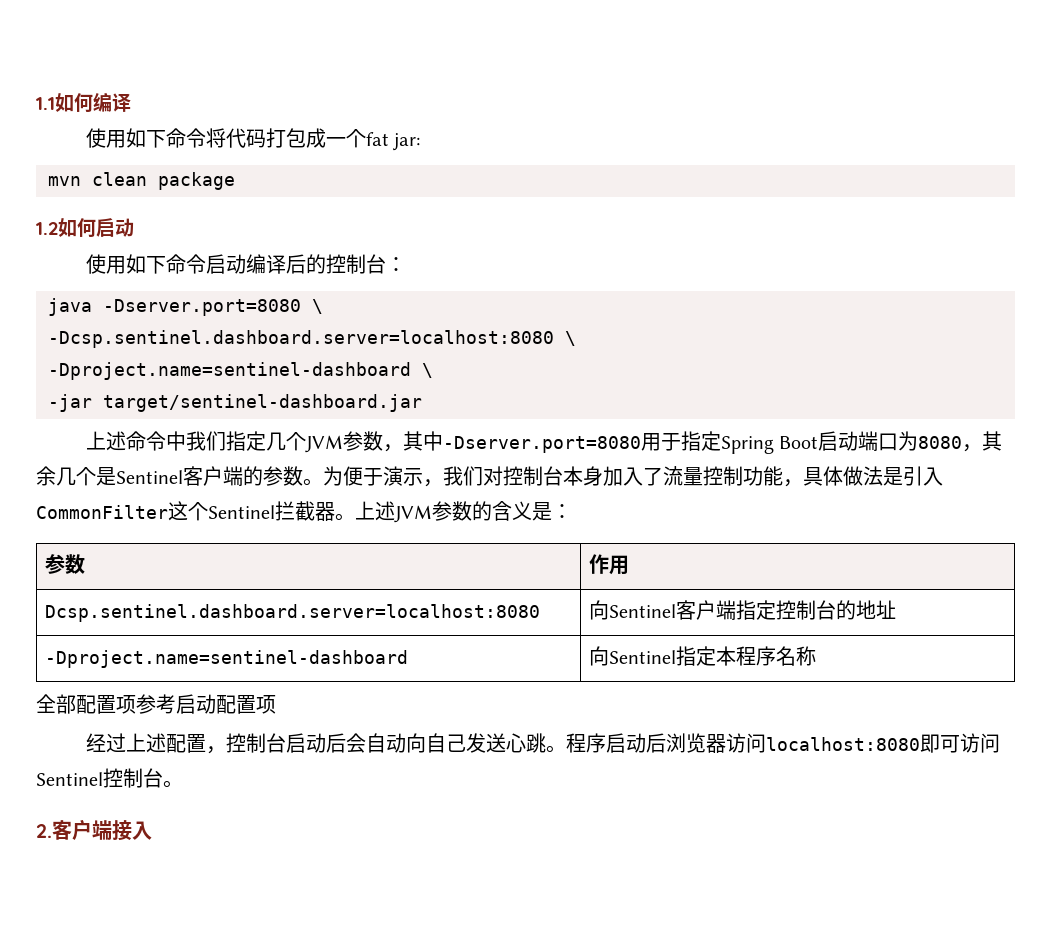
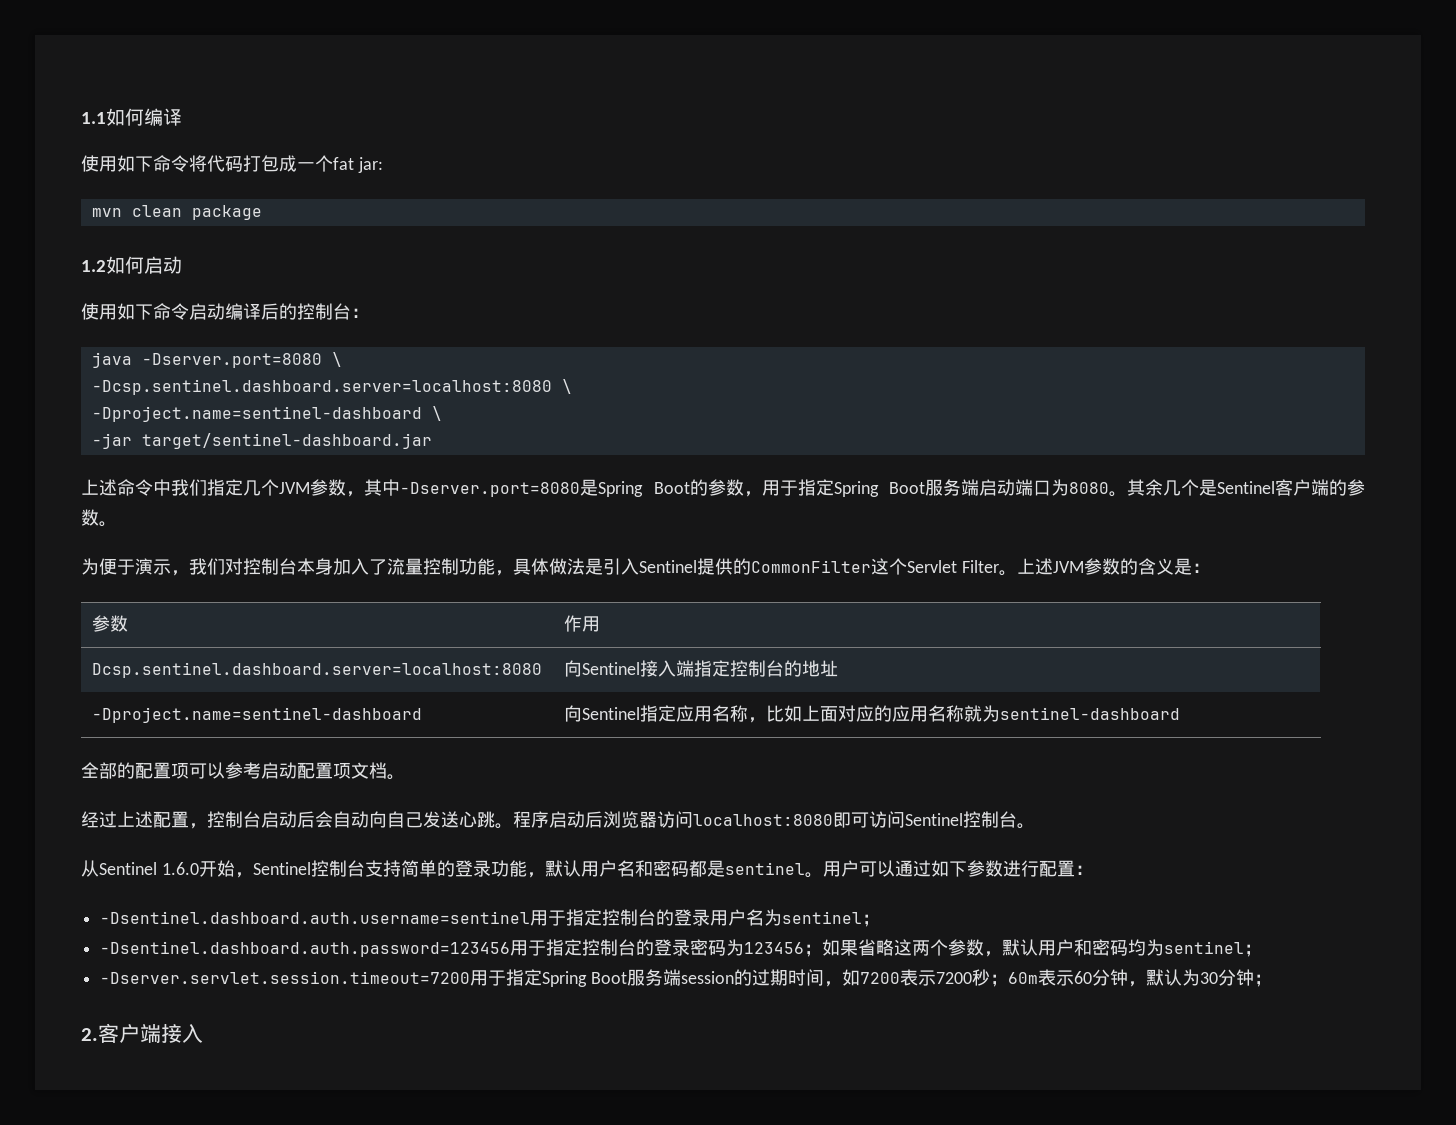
[640,431,819,454] 用于指定Spring Boot -> [580,479,979,497] 是Spring Boot的参数，用于指定Spring Boot服务端
[962,444,983,452] ， -> [1109,491,1127,497] 。
(323, 482) none -> (117, 524) //
[36,501,335,521] CommonFilter这个Sentinel拦截器 -> [639,558,999,575] Sentinel提供的CommonFilter这个Servlet Filter
[676,600,717,620] 客户 -> [639,660,676,677] 接入
[716,646,817,666] [36,694,136,714] 本程序名称 // 全部配置项 -> [675,705,1180,723] [81,762,225,779] 应用名称，比如上面对应的应用名称就为sentinel-dashboard // 全部的配置项可以
(276, 704) none -> [351,762,405,780] 文档。
(183, 784) none -> [81,860,1093,878] [100,909,881,927] [100,939,1263,957] [100,969,1272,987] // 从Sentinel 1.6.0开始，Sentinel控制台支持简单的登录功能，默认用户名和密码都是sentinel。用户可以通过如下参数进行配置： // -Dsentinel.dashboard.auth.username=sentinel用于指定控制台的登录用户名为sentinel； // -Dsentinel.dashboard.auth.password=123456用于指定控制台的登录密码为123456；如果省略这两个参数，默认用户和密码均为sentinel； // -Dserver.servlet.session.timeout=7200用于指定Spring Boot服务端session的过期时间，如7200表示7200秒；60m表示60分钟，默认为30分钟；

